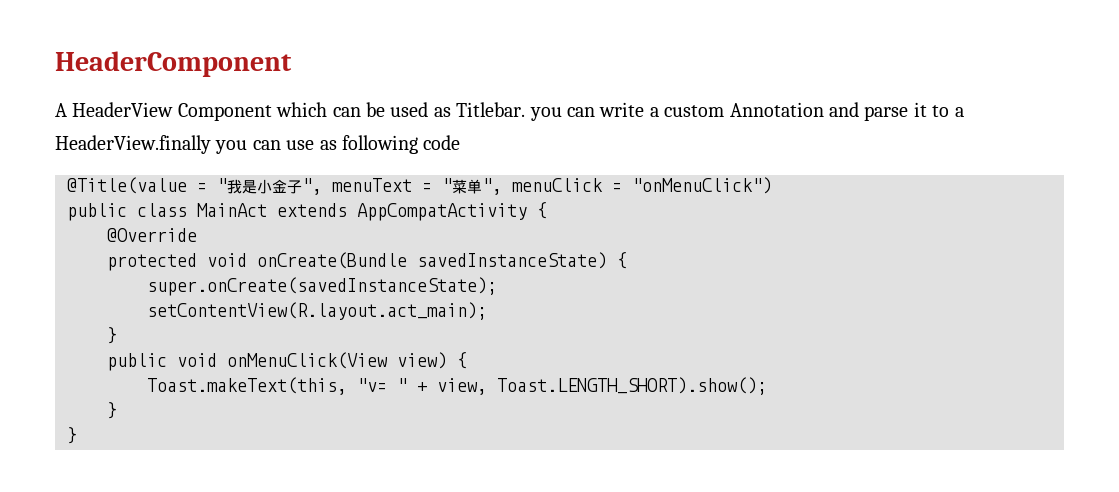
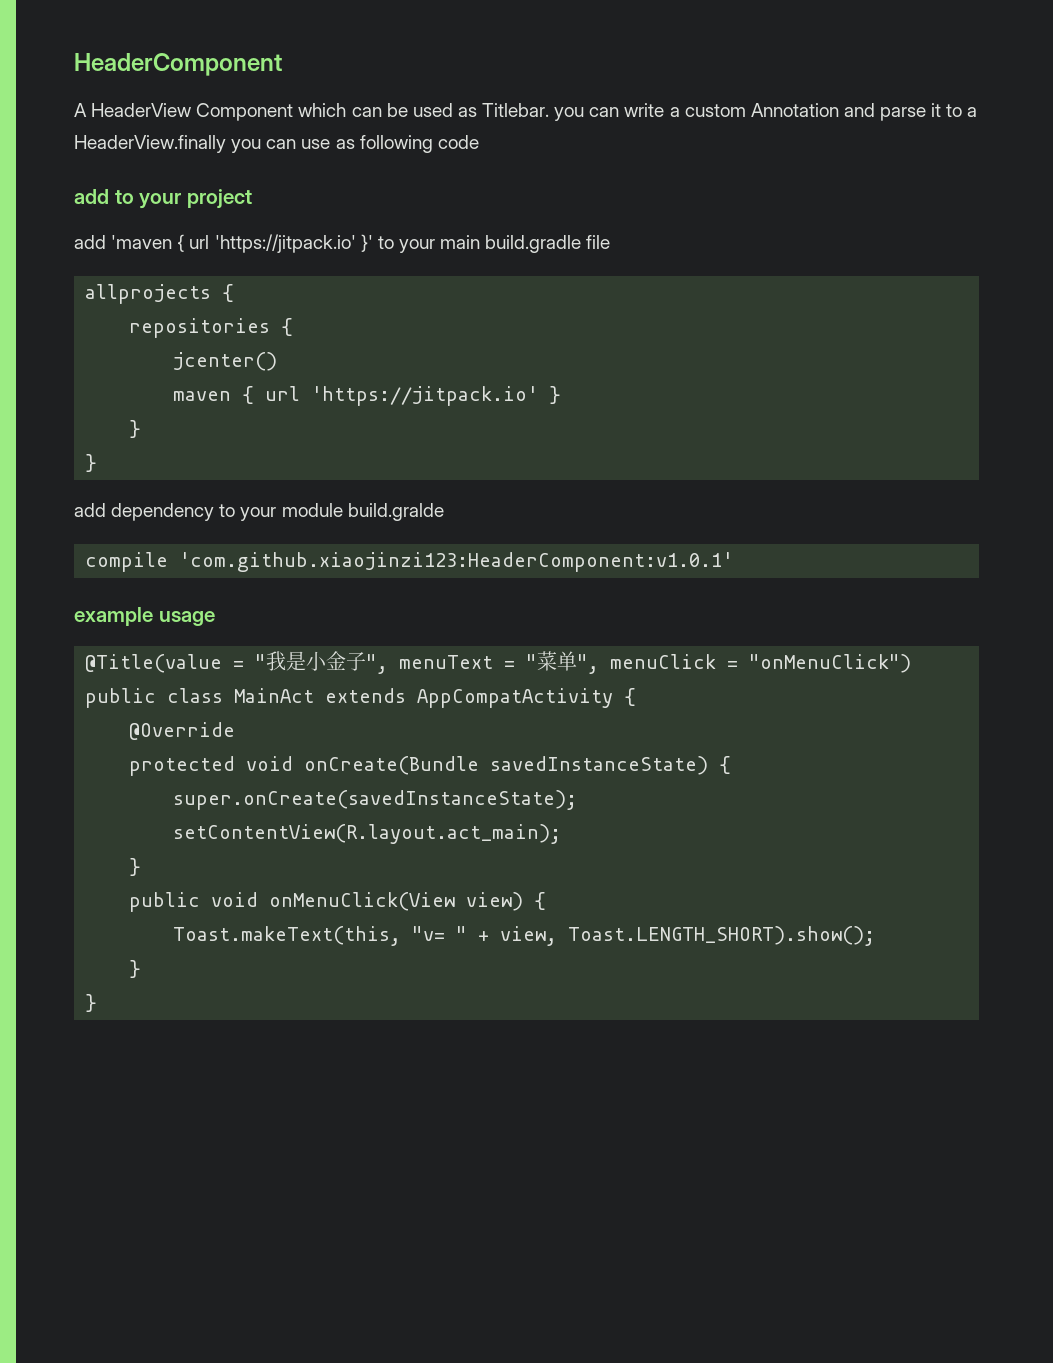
(461, 142) none -> [74,189,252,209] [74,234,611,253] [85,284,235,304] [129,318,294,338] [173,352,278,371] [173,386,562,406] [129,420,142,438] [85,454,98,472] [74,503,444,521] [85,552,734,572] [74,607,215,626] // add to your project // add 'maven { url 'https://jitpack.io' }' to your main build.gradle file // allprojects { // repositories { // jcenter() // maven { url 'https://jitpack.io' } // } // } // add dependency to your module build.gralde // compile 'com.github.xiaojinzi123:HeaderComponent:v1.0.1' // example usage

